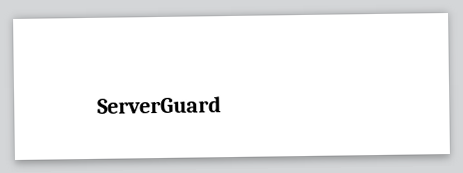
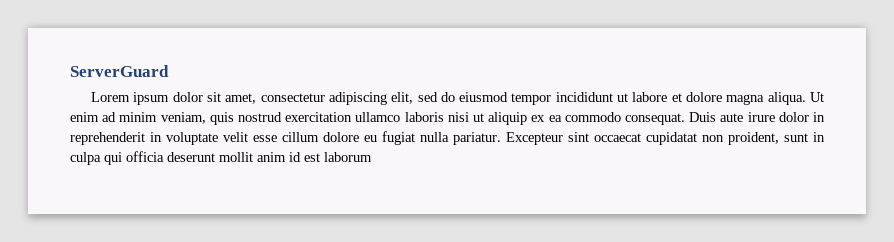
(222, 105) none -> [90,92,824,105] [70,112,826,125] [70,131,825,145] [70,151,372,165] // Lorem ipsum dolor sit amet, consectetur adipiscing elit, sed do eiusmod tempor incididunt ut labore et dolore magna aliqua. Ut enim ad minim veniam, quis nostrud exercitation ullamco laboris nisi ut aliquip ex ea commodo consequat. Duis aute irure dolor in reprehenderit in voluptate velit esse cillum dolore eu fugiat nulla pariatur. Excepteur sint occaecat cupidatat non proident, sunt in culpa qui officia deserunt mollit anim id est laborum

